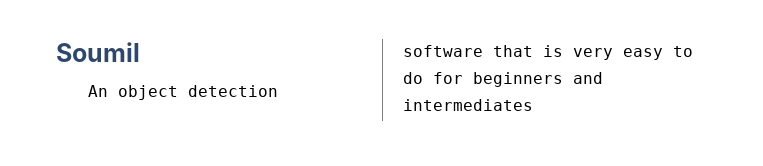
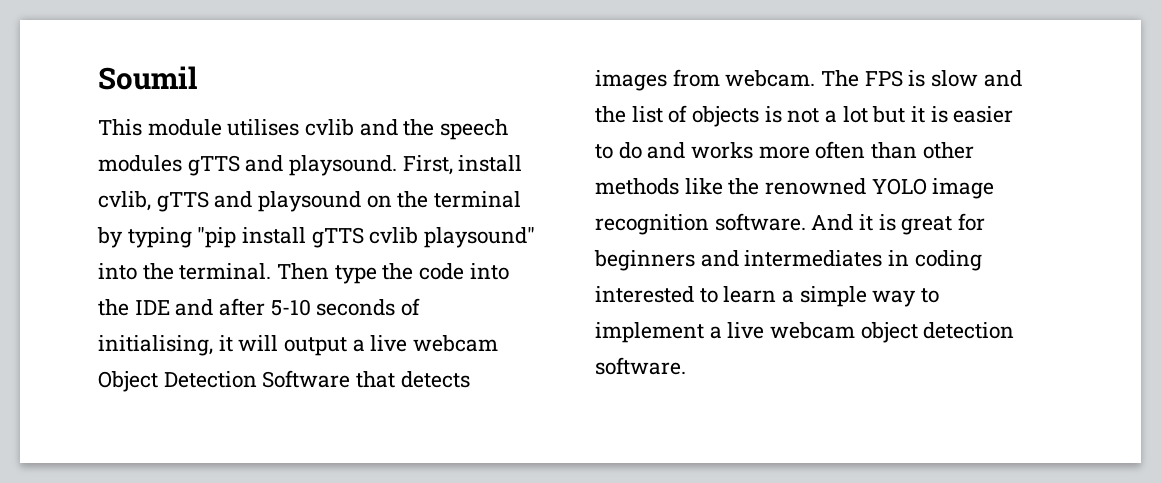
[87,85,278,100] [403,45,693,60] [403,72,603,87] [403,99,533,111] An object detection software that is very easy to do for beginners and intermediates -> [98,119,509,140] [98,155,523,176] [98,191,522,212] [97,227,536,248] [98,263,509,284] [98,298,421,316] [98,335,499,356] [98,370,470,392] [595,69,1022,91] [595,105,1014,127] [595,141,974,159] [595,178,995,199] [595,213,986,235] [594,250,982,271] [595,286,940,307] [595,322,1015,343] [595,357,686,375] This module utilises cvlib and the speech modules gTTS and playsound. First, install cvlib, gTTS and playsound on the terminal by typing "pip install gTTS cvlib playsound" into the terminal. Then type the code into the IDE and after 5-10 seconds of initialising, it will output a live webcam Object Detection Software that detects images from webcam. The FPS is slow and the list of objects is not a lot but it is easier to do and works more often than other methods like the renowned YOLO image recognition software. And it is great for beginners and intermediates in coding interested to learn a simple way to implement a live webcam object detection software.

